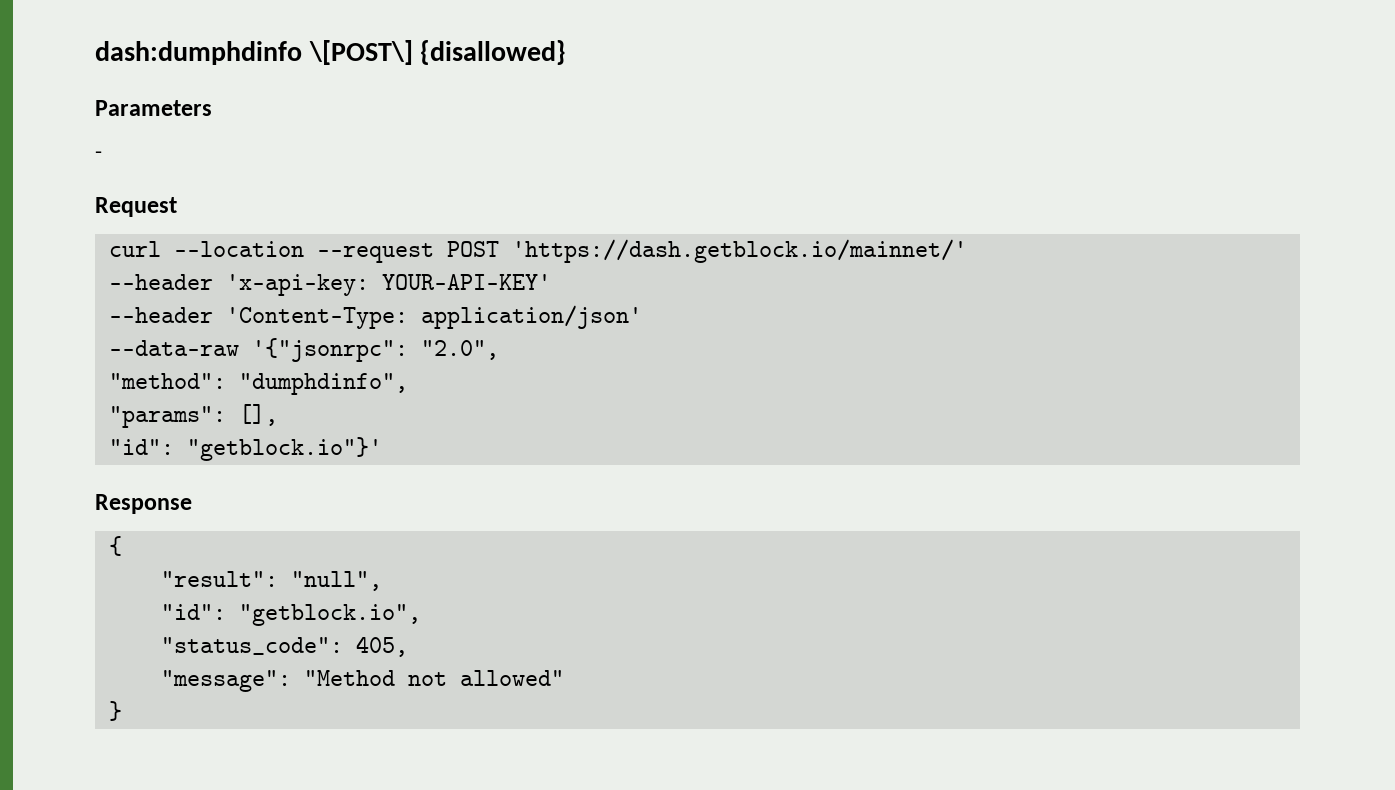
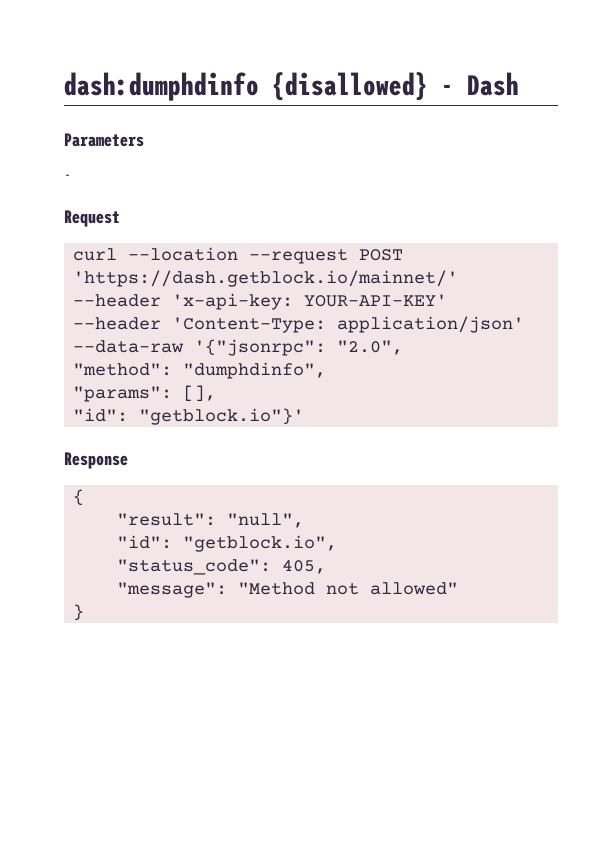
[308,40,413,65] \[POST\] -> (259, 86) none
(567, 52) none -> [441,72,519,96] - Dash

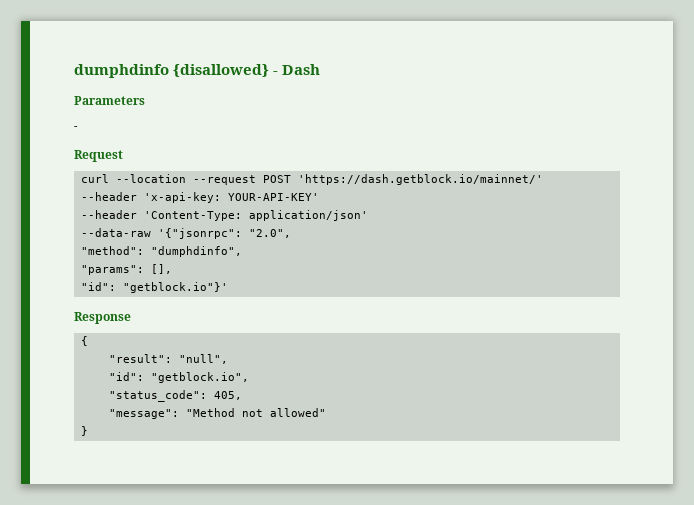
[64,72,259,101] dash:dumphdinfo -> [74,64,169,78] dumphdinfo

